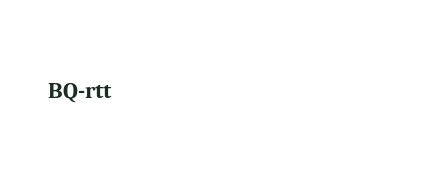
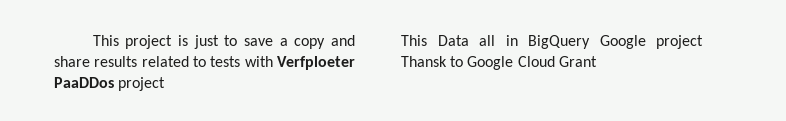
[48,83,112,103] BQ-rtt -> [92,35,355,49] [54,56,355,70] [54,77,166,91] [401,35,703,49] [401,56,597,70] This project is just to save a copy and share results related to tests with Verfploeter PaaDDos project // This Data all in BigQuery Google project Thansk to Google Cloud Grant

